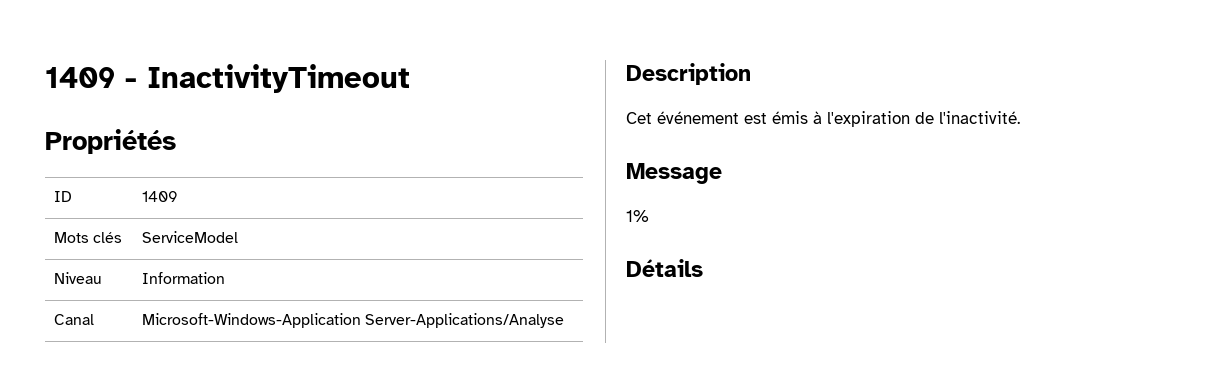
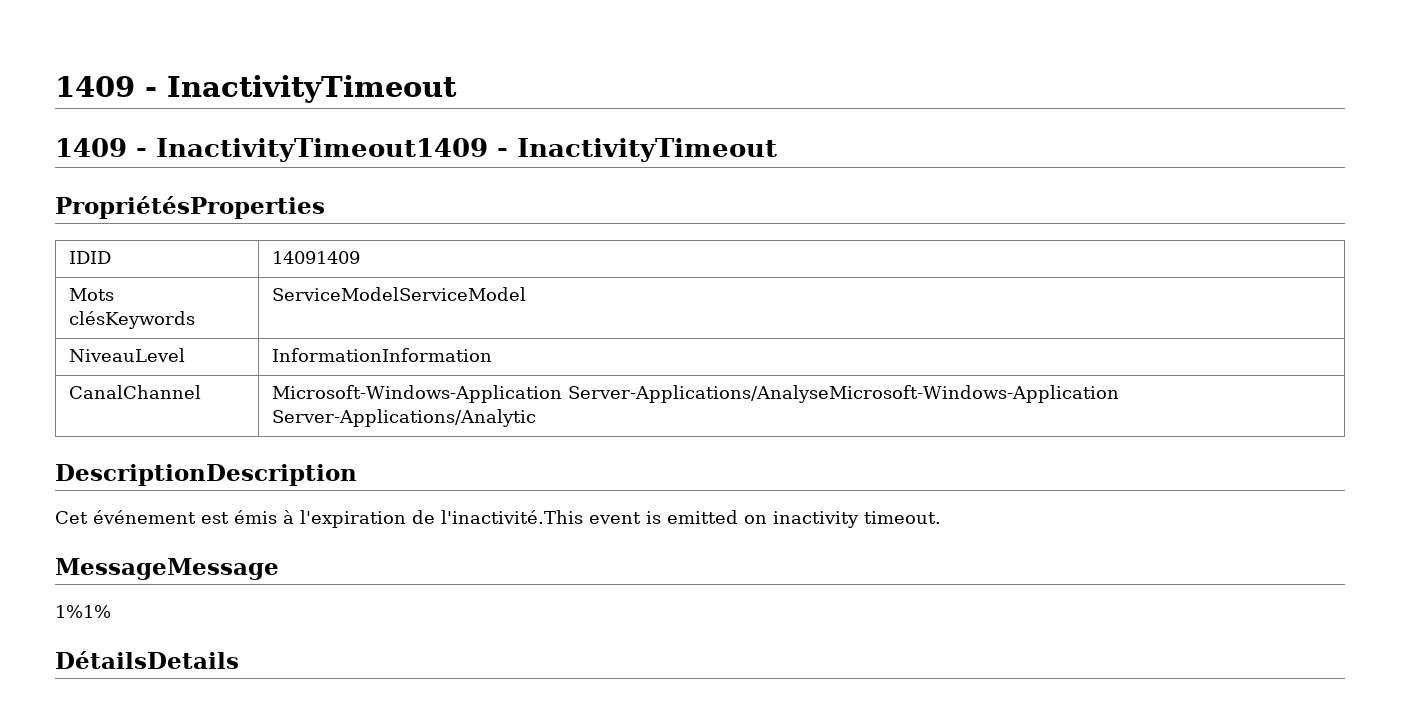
[45,129,176,154] [53,191,72,202] [141,191,178,202] [53,232,122,243] [141,231,238,243] [53,272,102,284] [141,272,225,284] [53,314,94,325] [141,313,564,328] [626,63,751,85] Propriétés // ID | 1409 // Mots clés | ServiceModel // Niveau | Information // Canal | Microsoft-Windows-Application Server-Applications/Analyse // Description -> [55,138,777,162] [55,196,325,219] [69,251,112,264] [272,251,361,264] [69,288,115,301] [69,311,196,329] [272,287,527,301] [69,348,186,362] [272,348,493,362] [69,385,202,399] [272,385,1120,403] [272,409,537,427] [55,464,357,486] 1409 - InactivityTimeout1409 - InactivityTimeout // PropriétésProperties // IDID | 14091409 // Mots clésKeywords | ServiceModelServiceModel // NiveauLevel | InformationInformation // CanalChannel | Microsoft-Windows-Application Server-Applications/AnalyseMicrosoft-Windows-Application Server-Applications/Analytic // DescriptionDescription
[939,111,1020,124] [626,163,722,184] [626,210,649,222] [626,259,703,277] l'inactivité. // Message // 1% // Détails -> [441,510,941,528] [55,558,279,580] [55,605,111,618] [55,651,239,669] l'inactivité.This event is emitted on inactivity timeout. // MessageMessage // 1%1% // DétailsDetails

